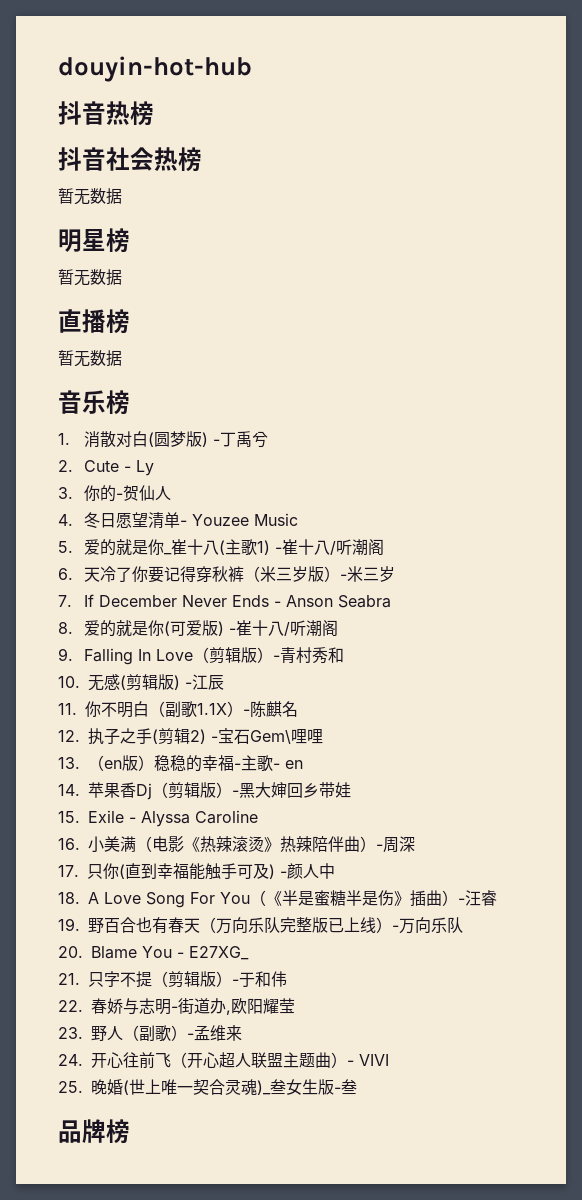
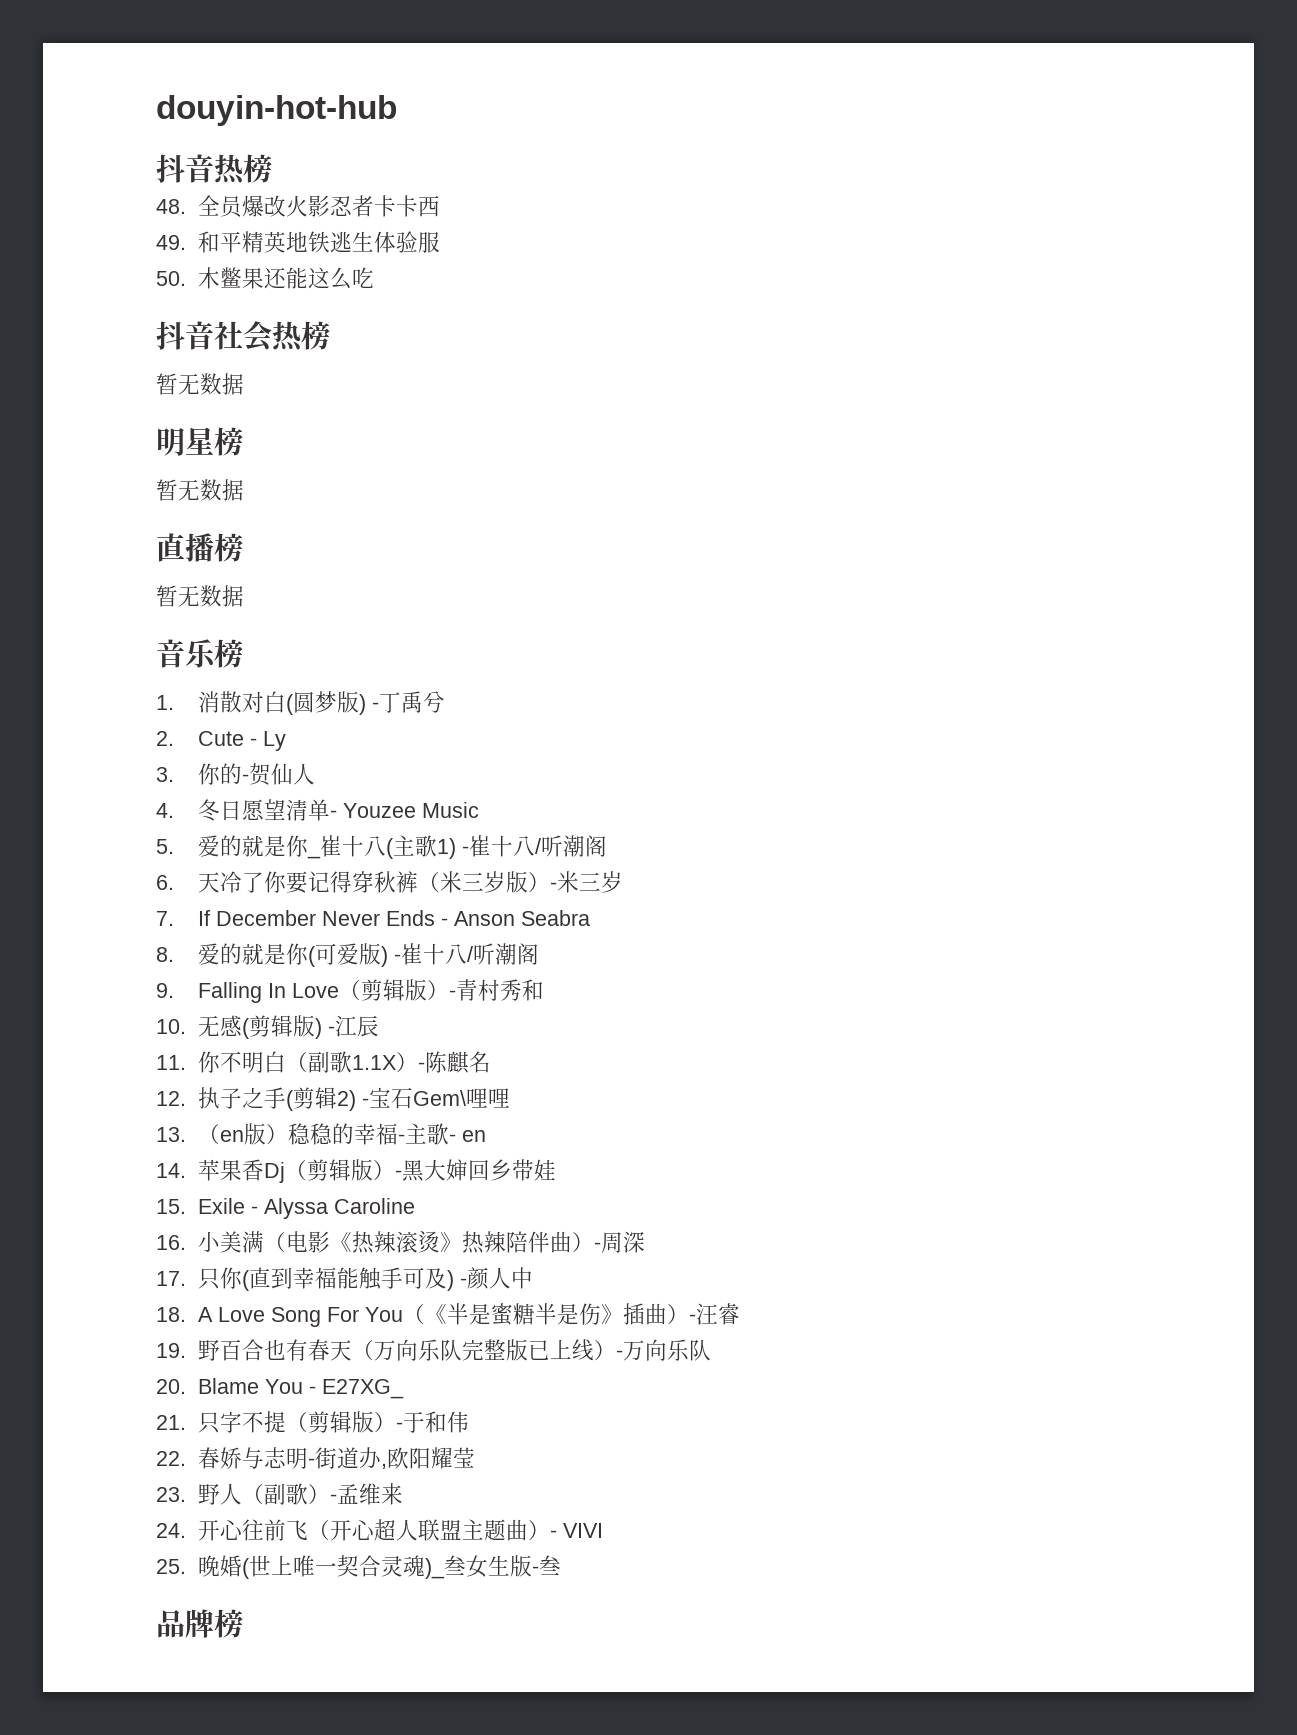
(154, 113) none -> [156,195,441,218] [156,231,441,253] [156,267,375,290] // 48.全员爆改火影忍者卡卡西 // 49.和平精英地铁逃生体验服 // 50.木鳖果还能这么吃

